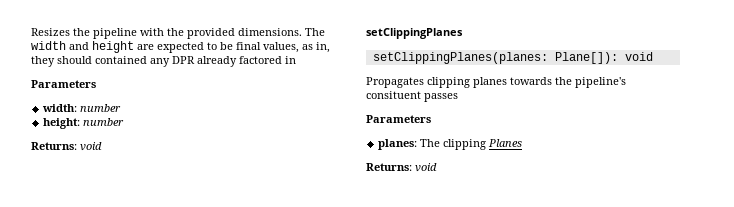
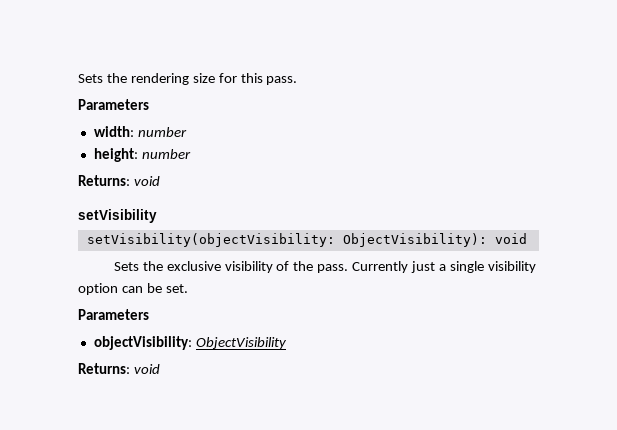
[31,28,325,39] [31,41,330,53] [31,56,296,67] Resizes the pipeline with the provided dimensions. The width and height are expected to be final values, as in, they should contained any DPR already factored in -> [78,73,298,85] Sets the rendering size for this pass.
[366,28,463,39] [372,52,653,64] [366,77,626,88] [366,91,458,102] [366,115,431,123] [378,139,523,150] setClippingPlanes // setClippingPlanes(planes: Plane[]): void // Propagates clipping planes towards the pipeline's consituent passes // Parameters // planes: The clipping Planes -> [78,209,157,223] [86,233,527,247] [113,261,536,273] [78,283,188,295] [78,309,149,320] [93,336,287,350] setVisibility // setVisibility(objectVisibility: ObjectVisibility): void // Sets the exclusive visibility of the pass. Currently just a single visibility option can be set. // Parameters // objectVisibility: ObjectVisibility

